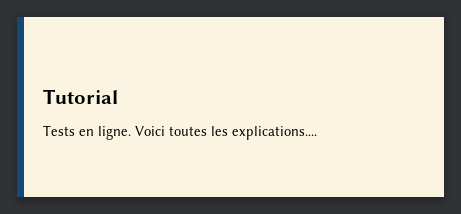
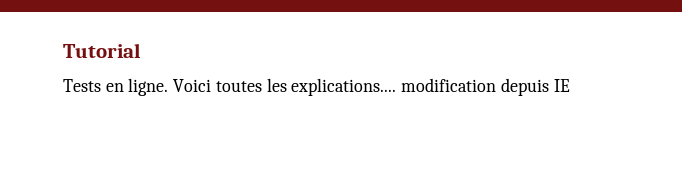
(317, 133) none -> [401,78,570,96] modification depuis IE

